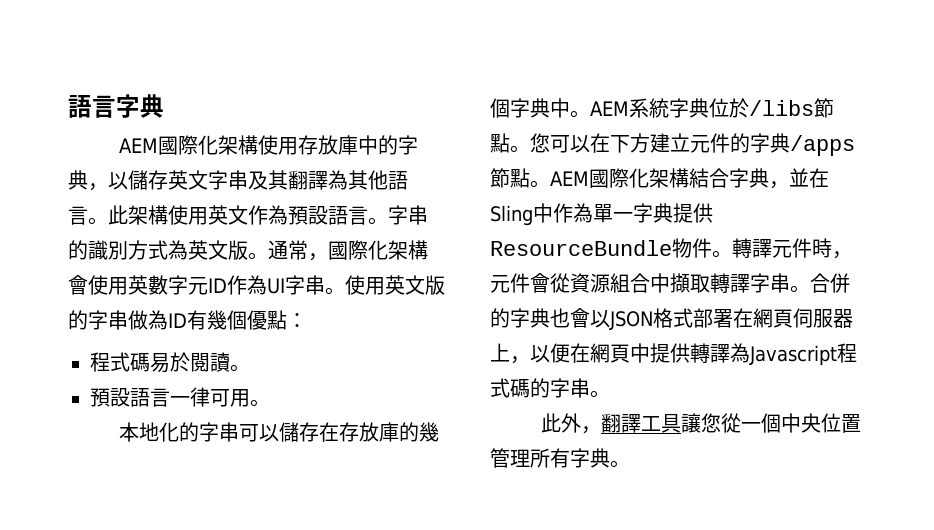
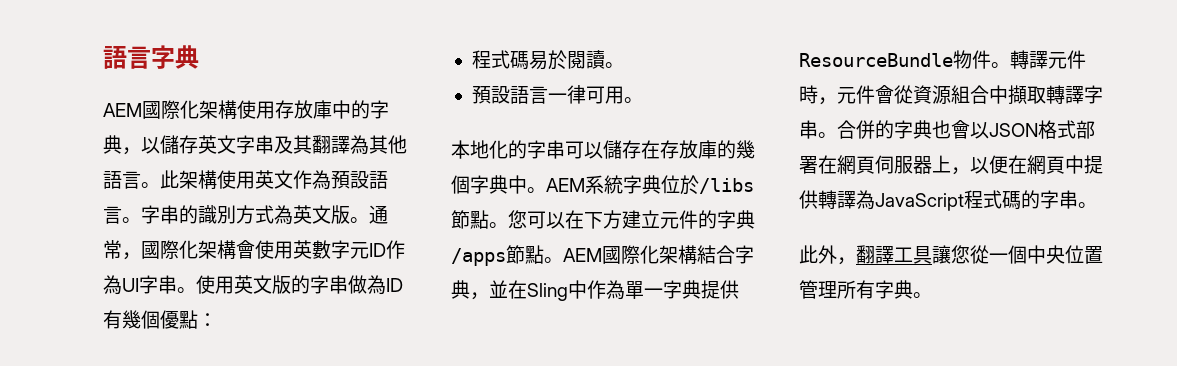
[749,345,837,366] Javascript -> [875,193,964,211] JavaScript

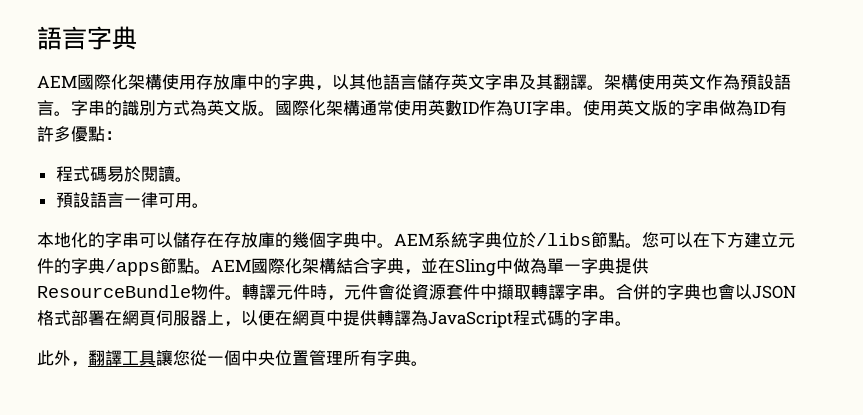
(160, 145) none -> [349,74,417,90] 其他語言
[350,135,407,155] [103,170,179,189] 為其他語言。此 -> [587,85,604,90] 。
[369,205,388,224] [103,240,255,260] 通常，國際化架構會 -> [275,100,394,116] 國際化架構通常
[331,240,369,259] 字元 -> (462, 108) none
[122,310,160,329] 幾個 -> [37,126,71,142] 許多
[587,280,606,299] 作 -> [513,258,530,274] 做
[951,85,989,104] 組合 -> [446,284,480,300] 套件

